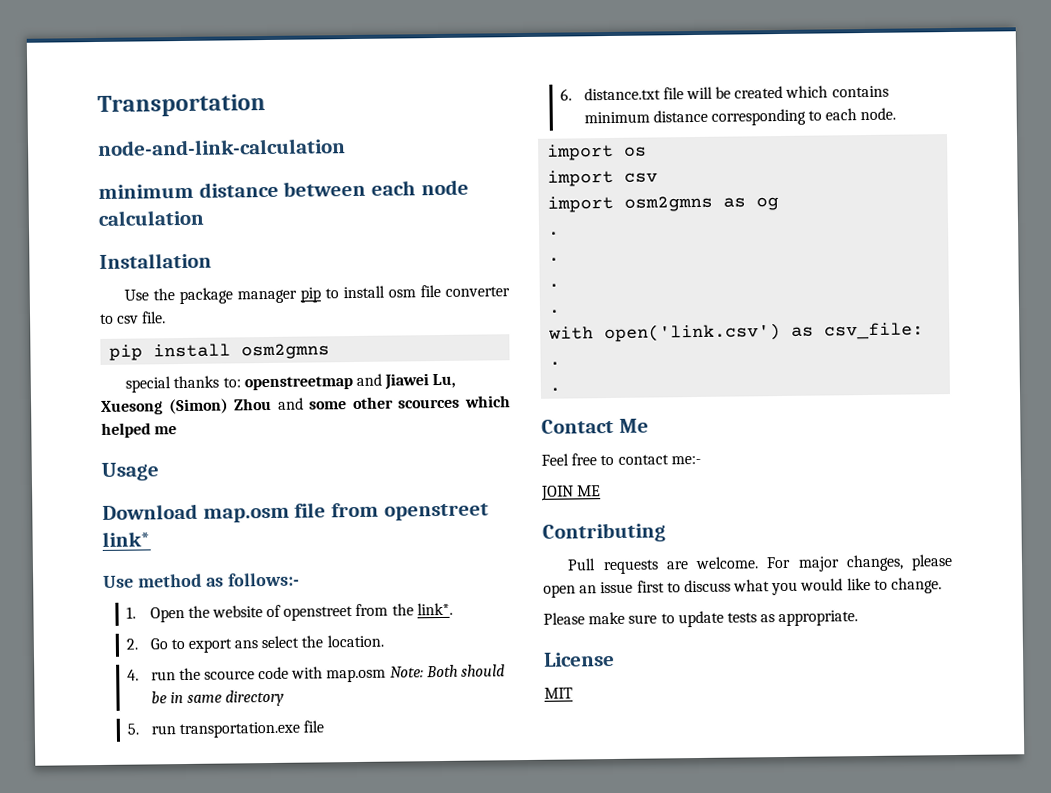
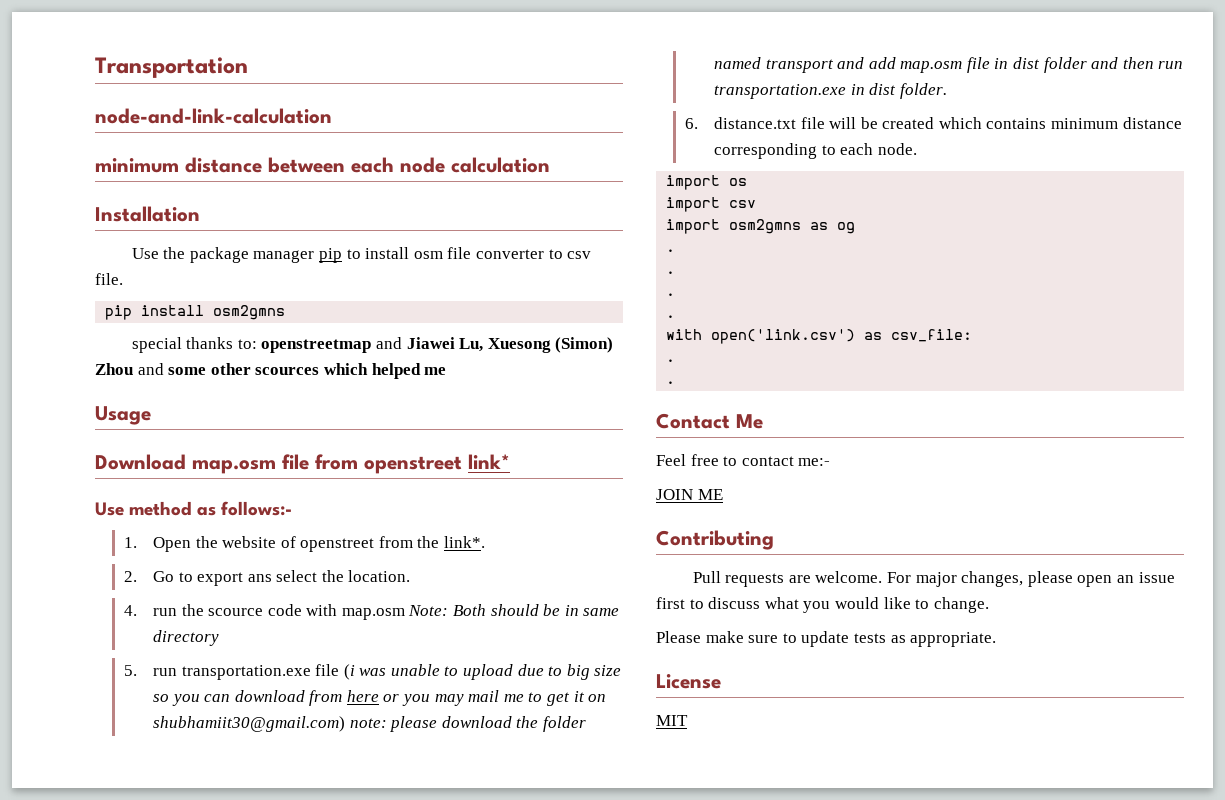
(324, 726) none -> [343,664,622,680] [152,690,607,706] [152,716,586,732] [713,57,1184,73] [713,83,947,99] (i was unable to upload due to big size so you can download from here or you may mail me to get it on shubhamiit30@gmail.com) note: please download the folder named transport and add map.osm file in dist folder and then run transportation.exe in dist folder.

